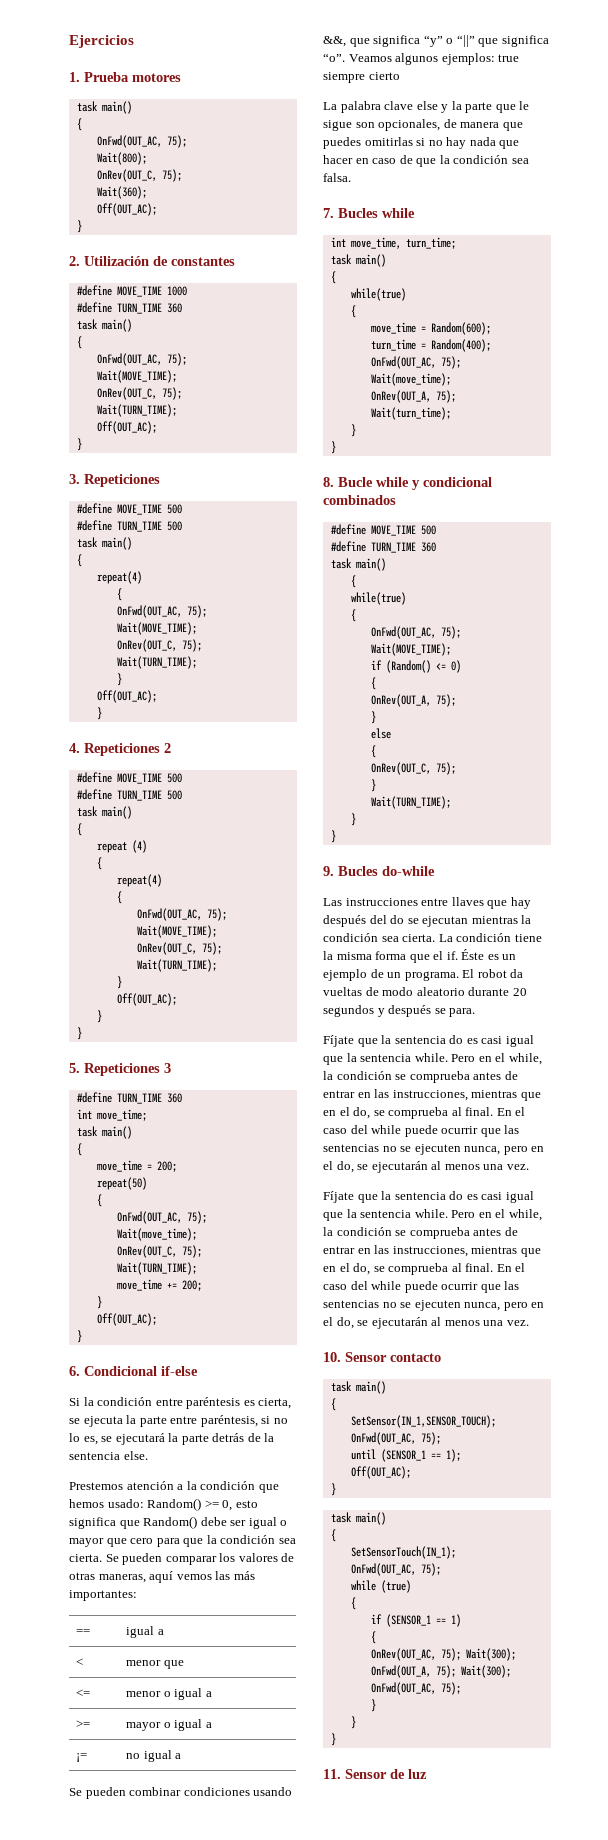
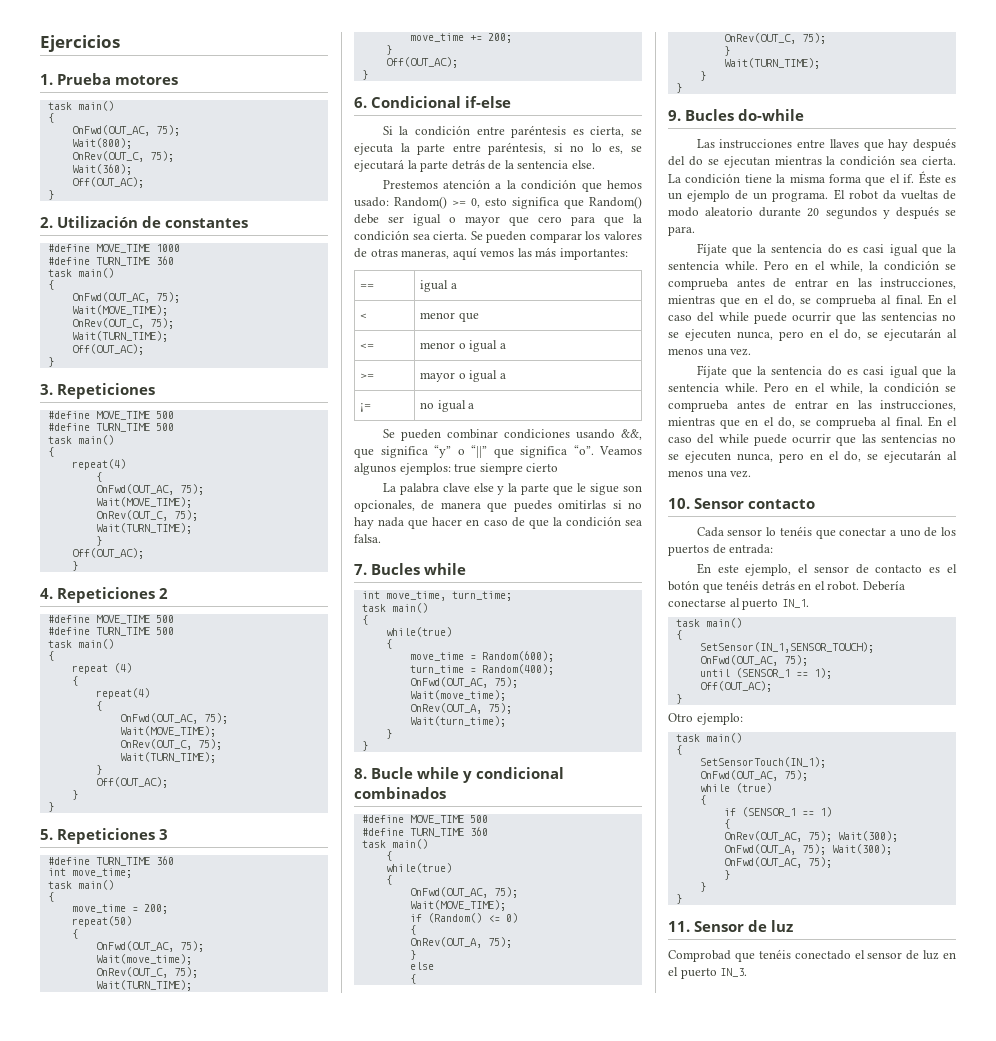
(441, 1357) none -> [696,526,956,539] [668,544,774,556] [696,563,957,576] [668,580,905,593] [668,598,809,610] // Cada sensor lo tenéis que conectar a uno de los puertos de entrada: // En este ejemplo, el sensor de contacto es el botón que tenéis detrás en el robot. Debería conectarse al puerto IN_1.
(336, 1489) none -> [668,713,743,725] // Otro ejemplo:
(427, 1774) none -> [668,949,956,962] [668,967,748,979] // Comprobad que tenéis conectado el sensor de luz en el puerto IN_3.

